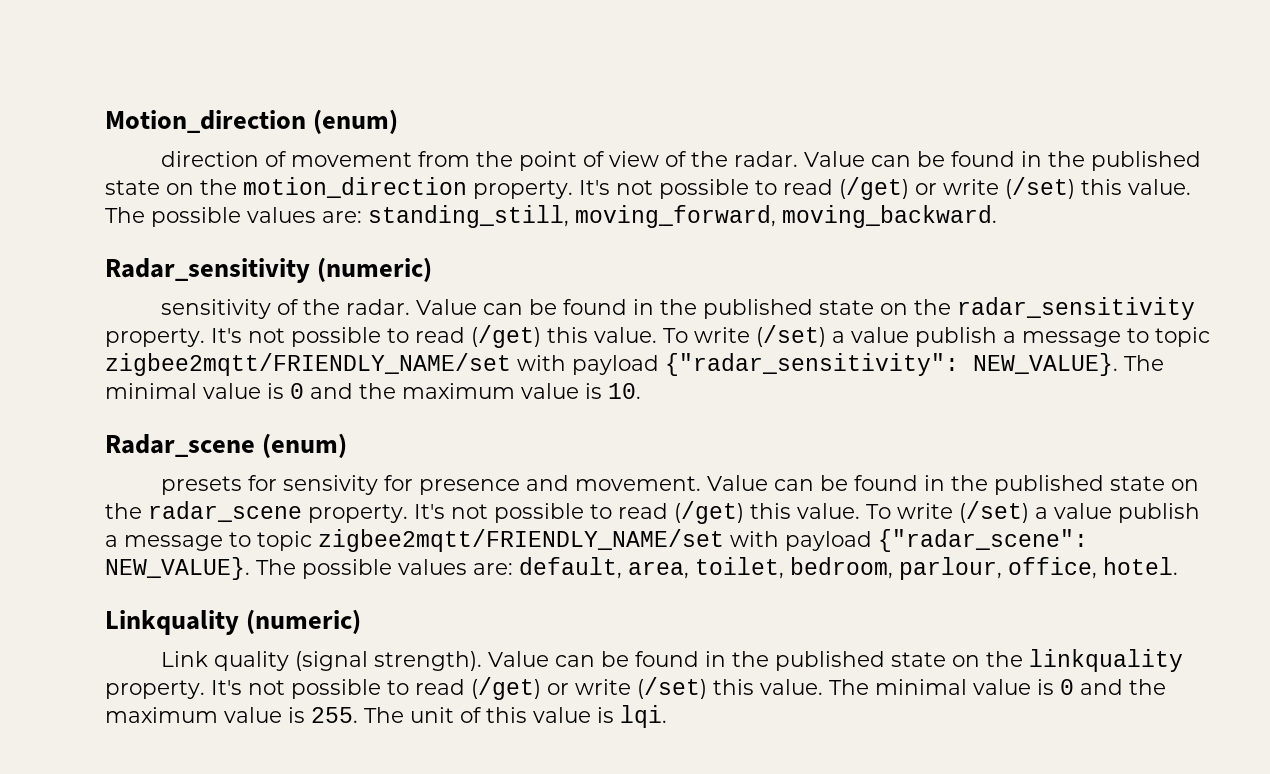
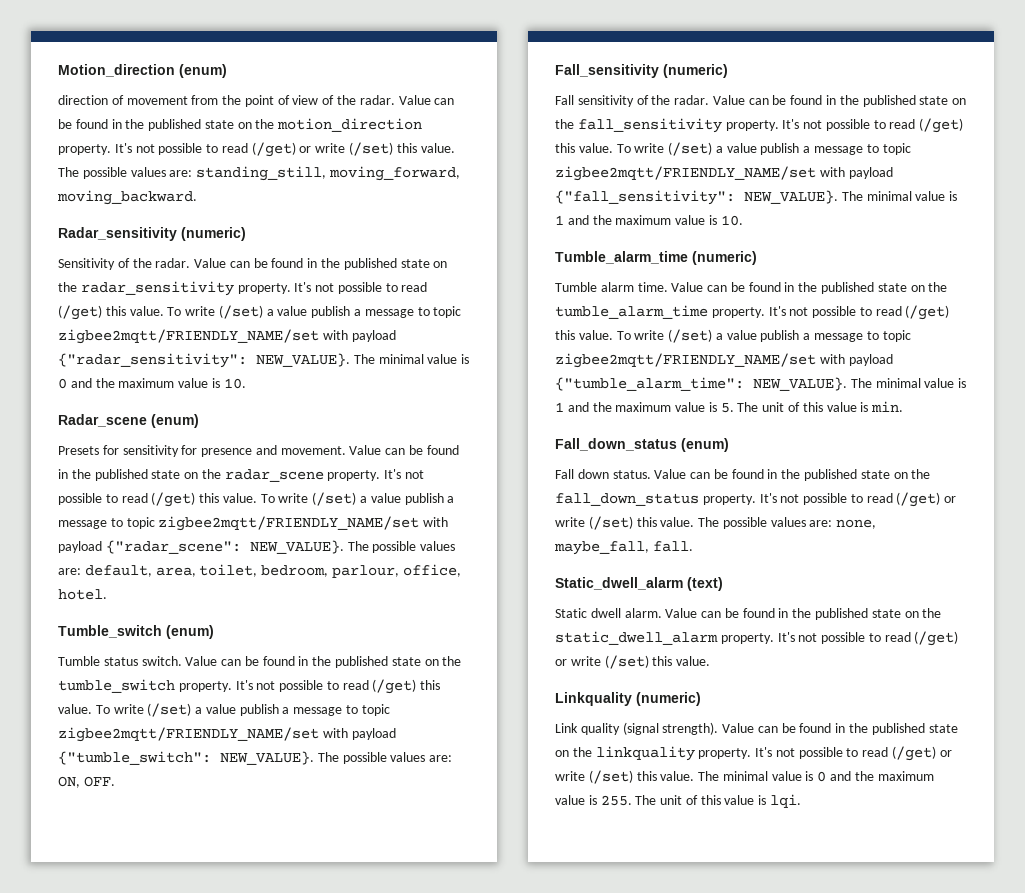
[160,299,271,319] sensitivity -> [58,258,115,270] Sensitivity
[160,475,378,495] presets for sensivity -> [58,445,179,457] Presets for sensitivity
(1178, 566) none -> [58,625,214,639] [58,656,462,668] [58,679,441,694] [58,703,390,717] [58,727,396,742] [58,751,453,765] [58,776,115,788] [555,64,728,78] [555,95,967,107] [555,118,964,133] [555,142,911,156] [555,166,893,181] [555,190,958,205] [555,215,743,226] [555,251,757,265] [555,282,948,294] [555,305,950,320] [555,329,911,343] [555,353,893,368] [555,377,967,391] [555,401,904,413] [555,438,729,452] [555,469,931,481] [555,492,957,507] [555,516,877,530] [554,541,693,555] [555,577,723,591] [555,608,942,620] [555,631,959,646] [555,655,711,669] // Tumble_switch (enum) // Tumble status switch. Value can be found in the published state on the tumble_switch property. It's not possible to read (/get) this value. To write (/set) a value publish a message to topic zigbee2mqtt/FRIENDLY_NAME/set with payload {"tumble_switch": NEW_VALUE}. The possible values are: ON, OFF. // Fall_sensitivity (numeric) // Fall sensitivity of the radar. Value can be found in the published state on the fall_sensitivity property. It's not possible to read (/get) this value. To write (/set) a value publish a message to topic zigbee2mqtt/FRIENDLY_NAME/set with payload {"fall_sensitivity": NEW_VALUE}. The minimal value is 1 and the maximum value is 10. // Tumble_alarm_time (numeric) // Tumble alarm time. Value can be found in the published state on the tumble_alarm_time property. It's not possible to read (/get) this value. To write (/set) a value publish a message to topic zigbee2mqtt/FRIENDLY_NAME/set with payload {"tumble_alarm_time": NEW_VALUE}. The minimal value is 1 and the maximum value is 5. The unit of this value is min. // Fall_down_status (enum) // Fall down status. Value can be found in the published state on the fall_down_status property. It's not possible to read (/get) or write (/set) this value. The possible values are: none, maybe_fall, fall. // Static_dwell_alarm (text) // Static dwell alarm. Value can be found in the published state on the static_dwell_alarm property. It's not possible to read (/get) or write (/set) this value.

